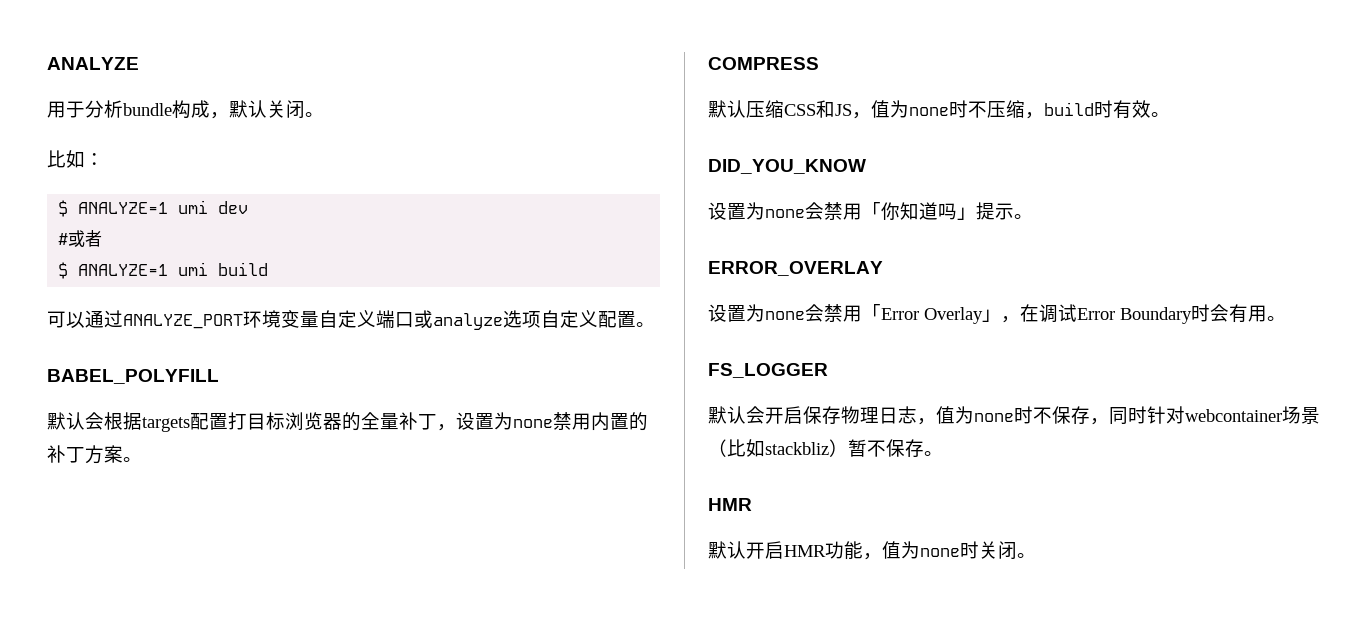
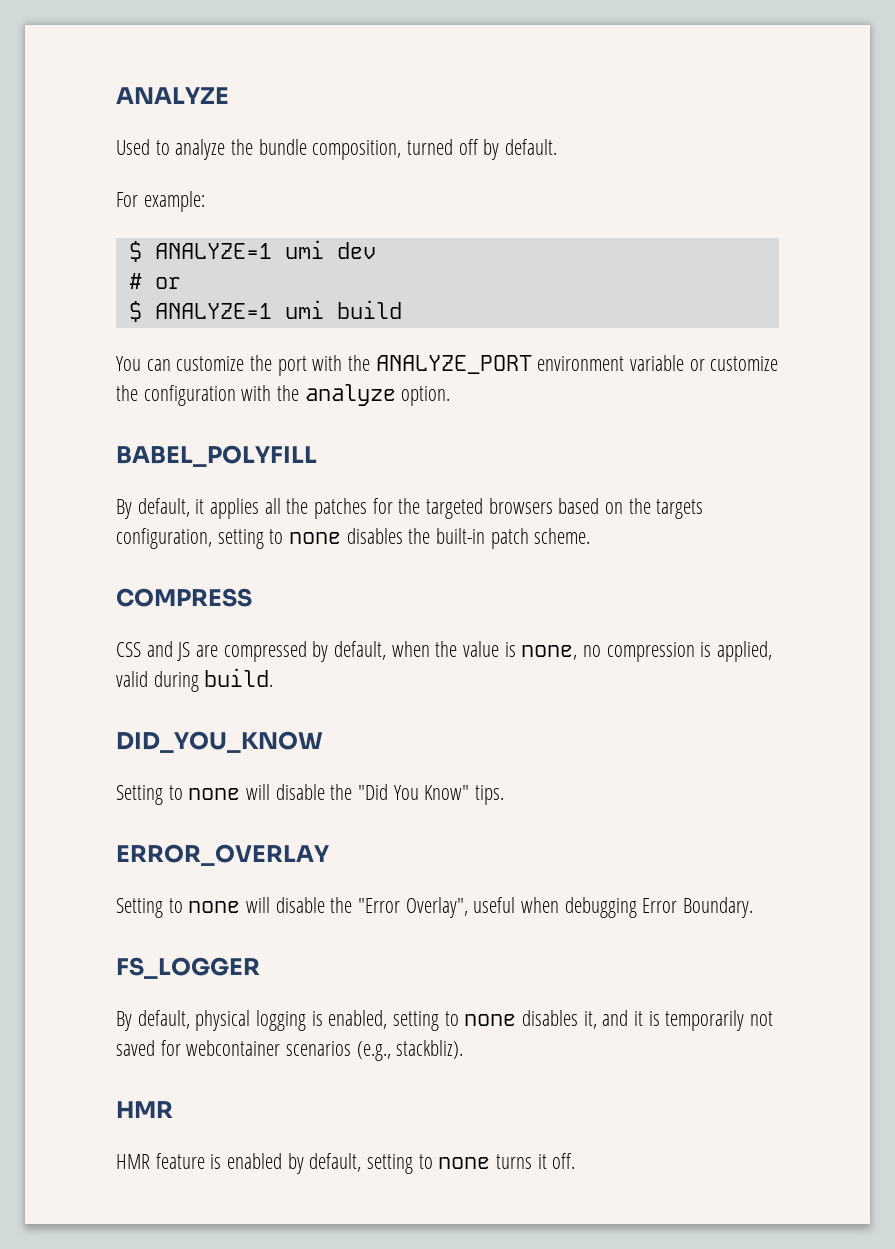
[47,100,324,119] [47,150,104,168] 用于分析bundle构成，默认关闭。 // 比如： -> [116,139,558,160] [116,191,205,212] Used to analyze the bundle composition, turned off by default. // For example:
[68,230,103,247] 或者 -> [154,277,181,289] or
[47,310,655,330] [47,369,219,384] [47,412,648,432] [47,445,142,464] [708,57,819,70] [708,100,1170,119] [708,159,866,174] [708,202,1033,220] [708,261,883,276] [708,304,1286,324] [708,363,828,378] [708,406,1320,425] [708,439,943,457] [708,498,752,511] [708,541,1036,560] 可以通过ANALYZE_PORT环境变量自定义端口或analyze选项自定义配置。 // BABEL_POLYFILL // 默认会根据targets配置打目标浏览器的全量补丁，设置为none禁用内置的补丁方案。 // COMPRESS // 默认压缩CSS和JS，值为none时不压缩，build时有效。 // DID_YOU_KNOW // 设置为none会禁用「你知道吗」提示。 // ERROR_OVERLAY // 设置为none会禁用「Error Overlay」，在调试Error Boundary时会有用。 // FS_LOGGER // 默认会开启保存物理日志，值为none时不保存，同时针对webcontainer场景（比如stackbliz）暂不保存。 // HMR // 默认开启HMR功能，值为none时关闭。 -> [116,355,779,376] [116,384,451,406] [116,445,317,467] [116,498,704,519] [116,528,591,549] [116,588,252,607] [116,641,773,662] [116,668,274,692] [116,731,323,753] [116,784,505,805] [116,844,329,866] [116,897,754,918] [116,957,260,979] [116,1010,774,1031] [116,1040,464,1061] [116,1101,173,1118] [116,1153,576,1174] You can customize the port with the ANALYZE_PORT environment variable or customize the configuration with the analyze option. // BABEL_POLYFILL // By default, it applies all the patches for the targeted browsers based on the targets configuration, setting to none disables the built-in patch scheme. // COMPRESS // CSS and JS are compressed by default, when the value is none, no compression is applied, valid during build. // DID_YOU_KNOW // Setting to none will disable the "Did You Know" tips. // ERROR_OVERLAY // Setting to none will disable the "Error Overlay", useful when debugging Error Boundary. // FS_LOGGER // By default, physical logging is enabled, setting to none disables it, and it is temporarily not saved for webcontainer scenarios (e.g., stackbliz). // HMR // HMR feature is enabled by default, setting to none turns it off.

